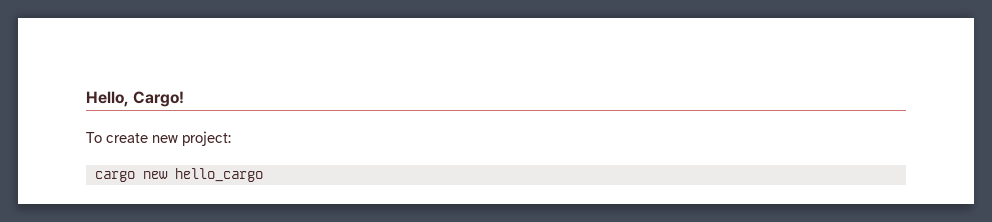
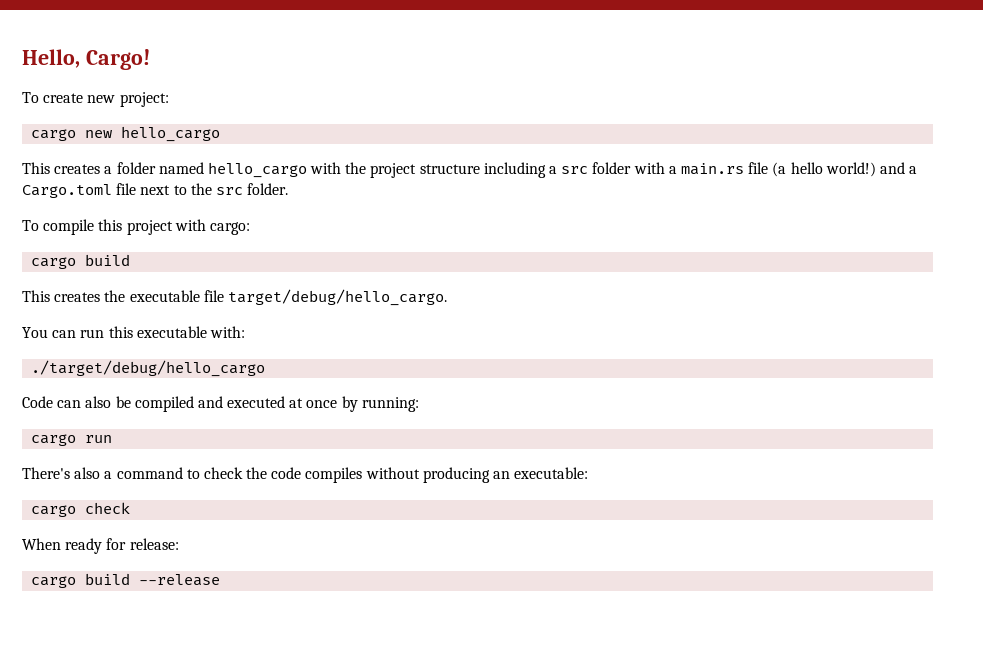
(263, 175) none -> [22,162,918,178] [22,183,289,198] [22,219,250,235] [31,254,131,269] [22,289,447,306] [22,326,245,338] [31,360,266,377] [22,396,419,412] [31,434,113,446] [22,467,589,483] [31,502,131,517] [22,538,179,554] [31,573,221,588] // This creates a folder named hello_cargo with the project structure including a src folder with a main.rs file (a hello world!) and a Cargo.toml file next to the src folder. // To compile this project with cargo: // cargo build // This creates the executable file target/debug/hello_cargo. // You can run this executable with: // ./target/debug/hello_cargo // Code can also be compiled and executed at once by running: // cargo run // There's also a command to check the code compiles without producing an executable: // cargo check // When ready for release: // cargo build --release

